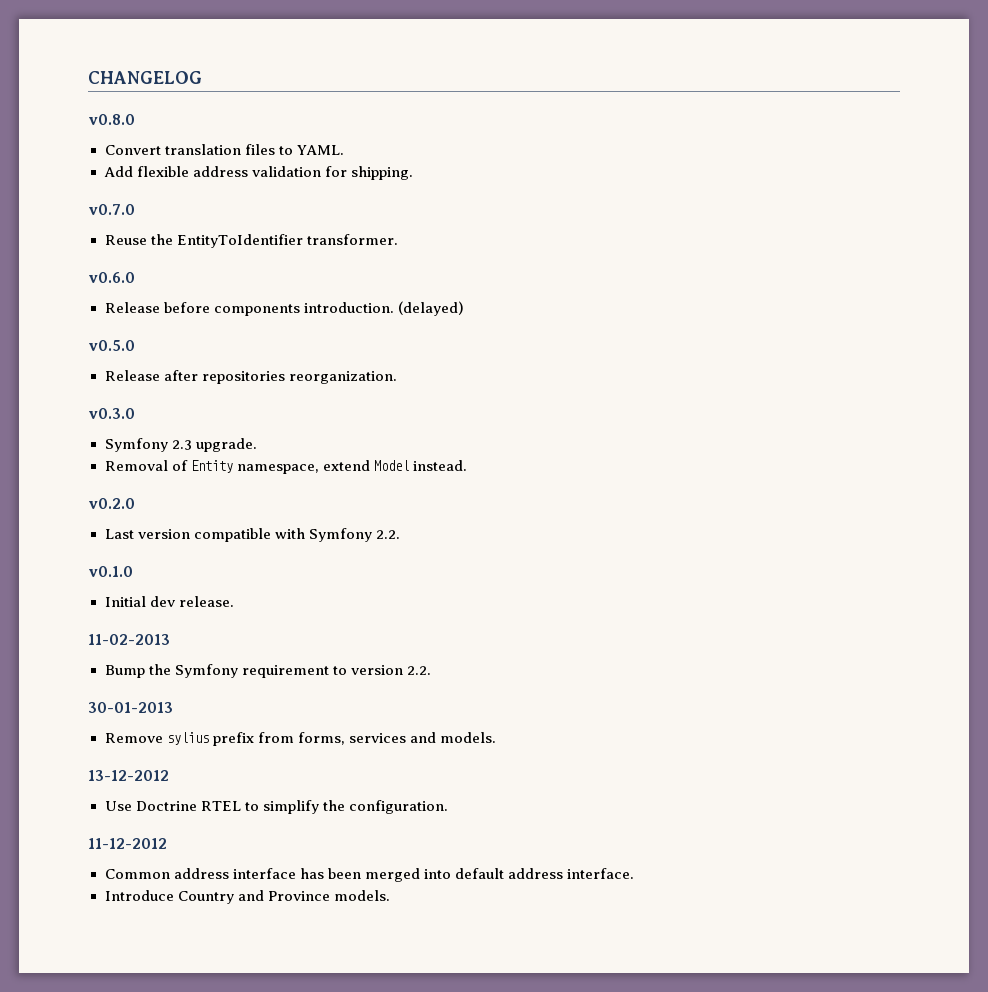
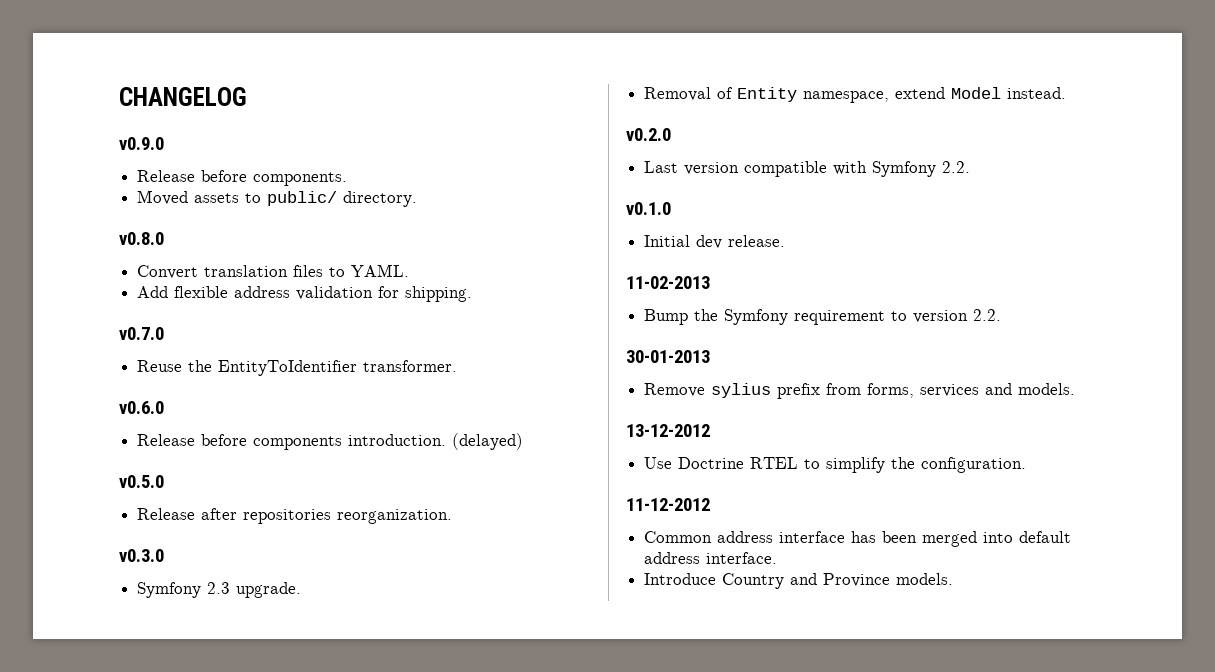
(202, 77) none -> [119,137,164,150] [137,170,348,186] [137,190,418,207] // v0.9.0 // Release before components. // Moved assets to public/ directory.

